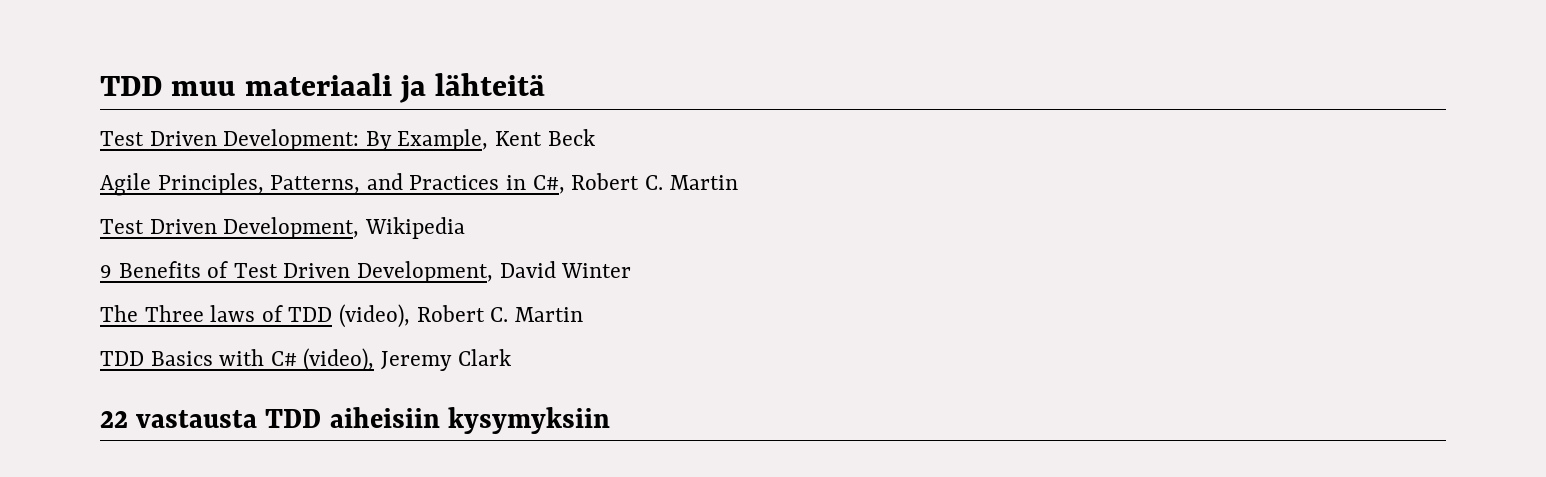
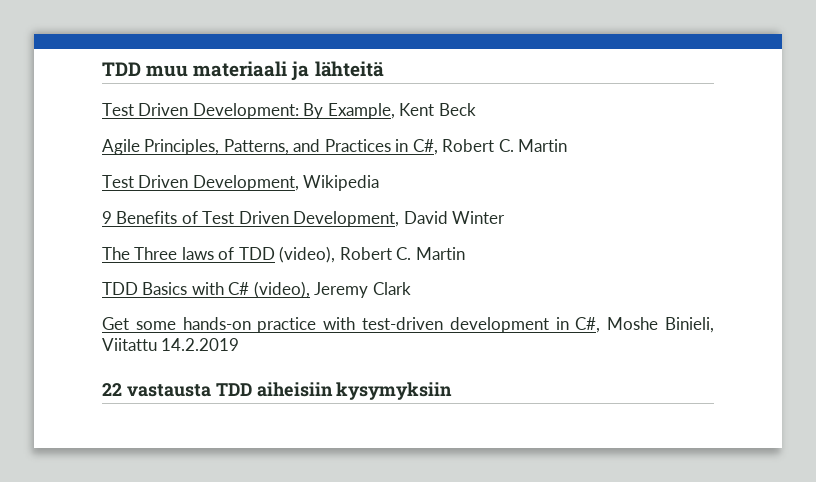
(511, 357) none -> [102,317,714,333] [102,338,240,351] // Get some hands-on practice with test-driven development in C#, Moshe Binieli, Viitattu 14.2.2019

